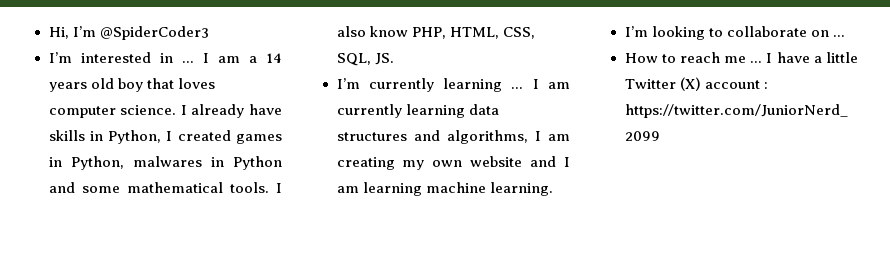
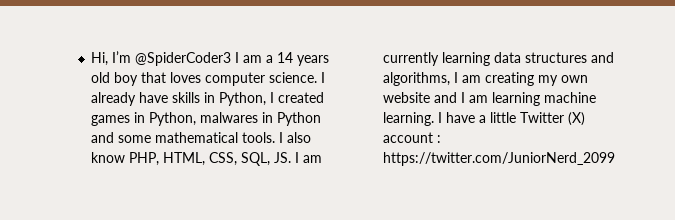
[48,52,194,63] // I’m interested in ... -> (232, 59) none
[336,78,524,92] // I’m currently learning ... -> (292, 157) none
[624,26,845,40] [624,52,763,63] // I’m looking to collaborate on ... // How to reach me ... -> (435, 119) none

